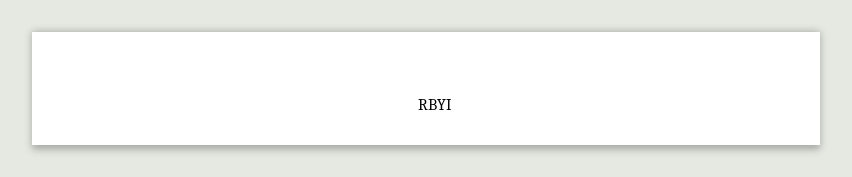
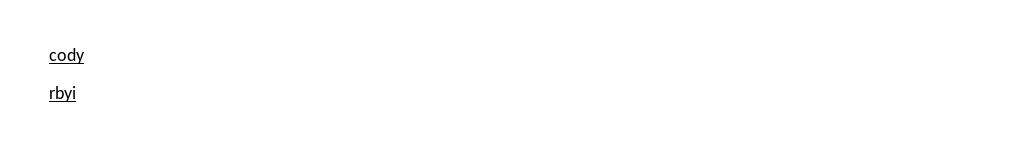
[417,99,452,110] RBYI -> [49,48,85,64] [49,86,76,102] cody // rbyi

